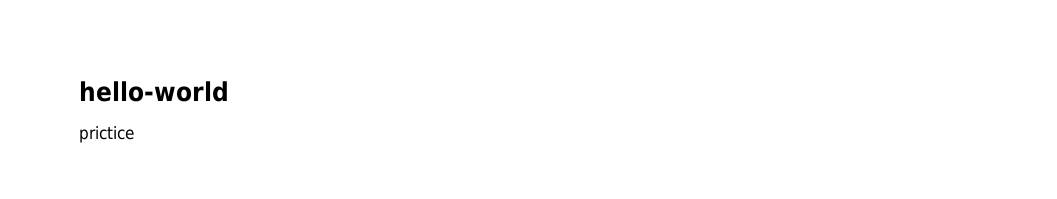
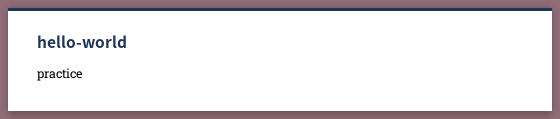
[79,126,134,143] prictice -> [37,68,82,81] practice

